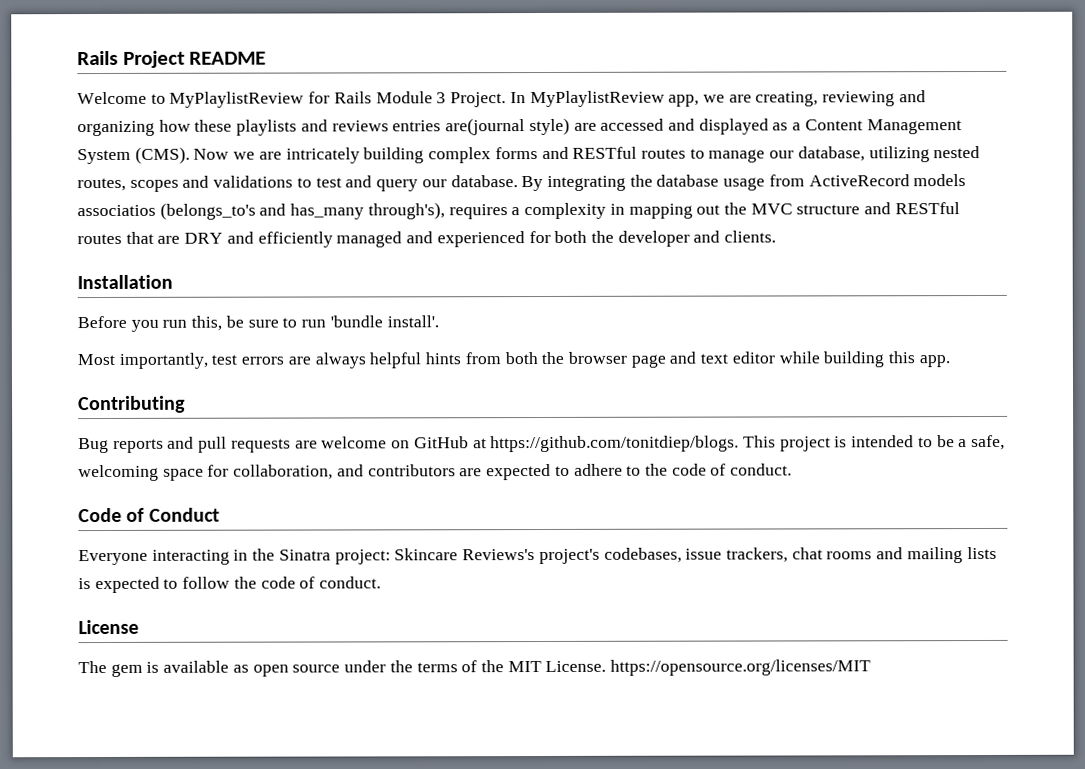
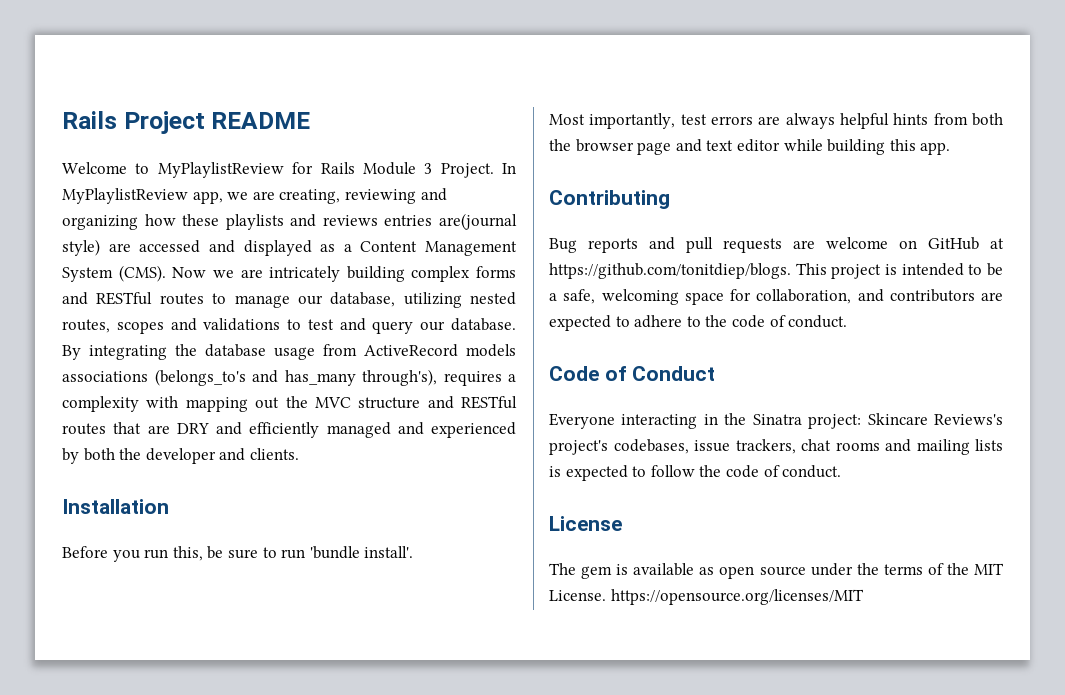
[77,204,156,217] associatios -> [62,371,148,382] associations
[609,203,625,215] in -> [146,396,179,408] with
[528,230,551,244] for -> [62,448,79,464] by

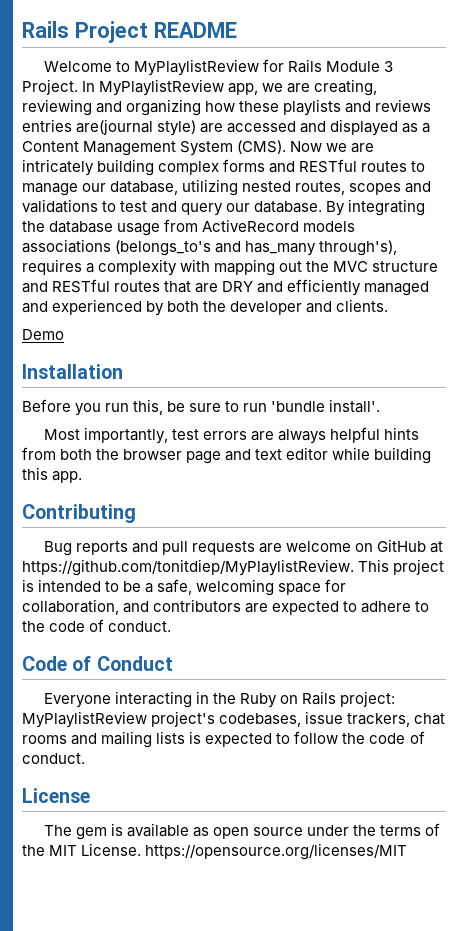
(299, 454) none -> [22,329,64,340] // Demo
[549,263,791,279] https://github.com/tonitdiep/blogs. -> [22,559,354,576] https://github.com/tonitdiep/MyPlaylistReview.
[752,413,1003,429] Sinatra project: Skincare Reviews's -> [240,691,396,708] [22,711,147,728] Ruby on Rails project: MyPlaylistReview

